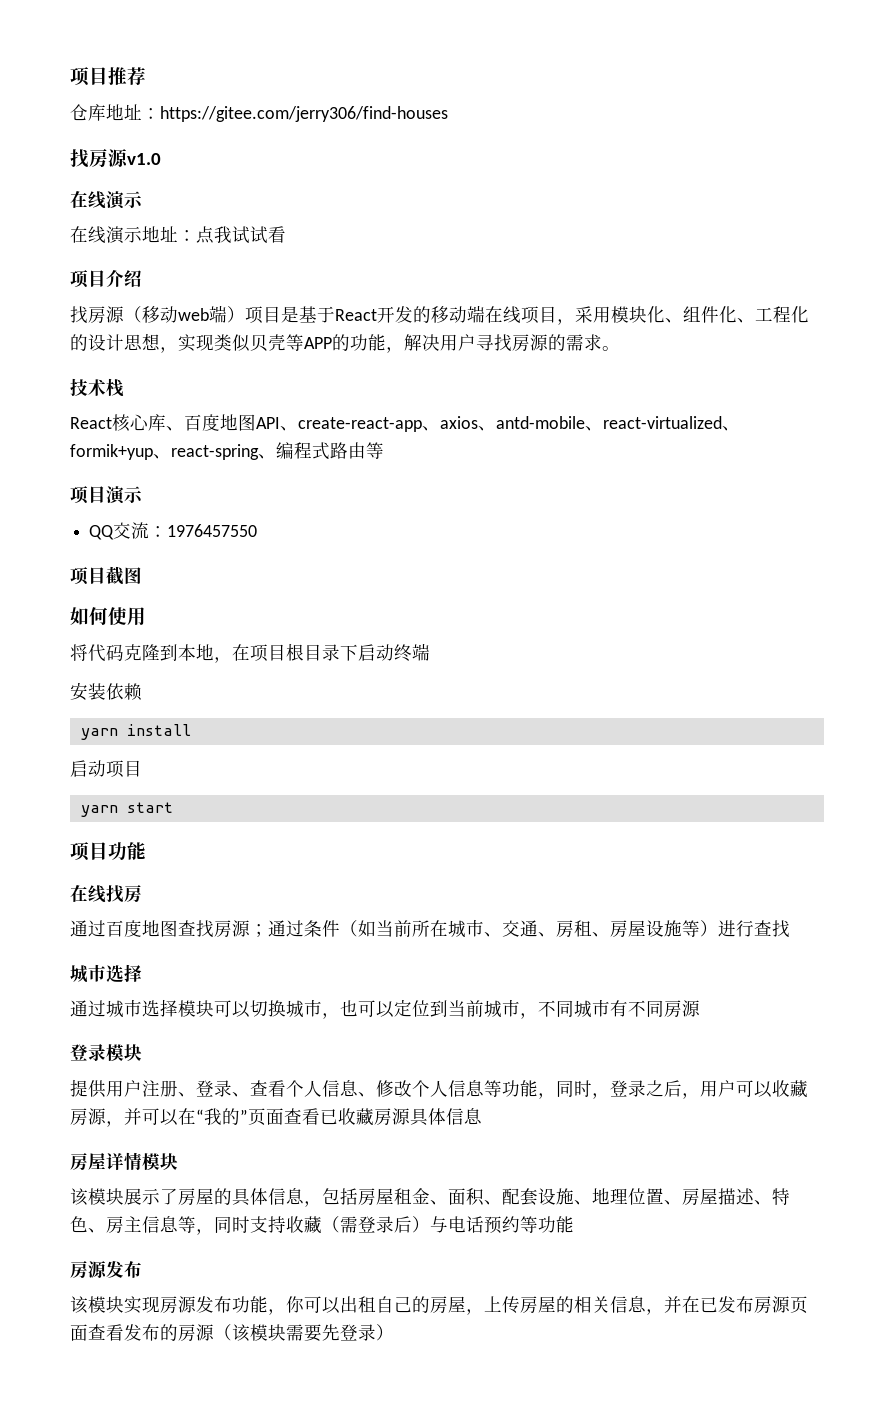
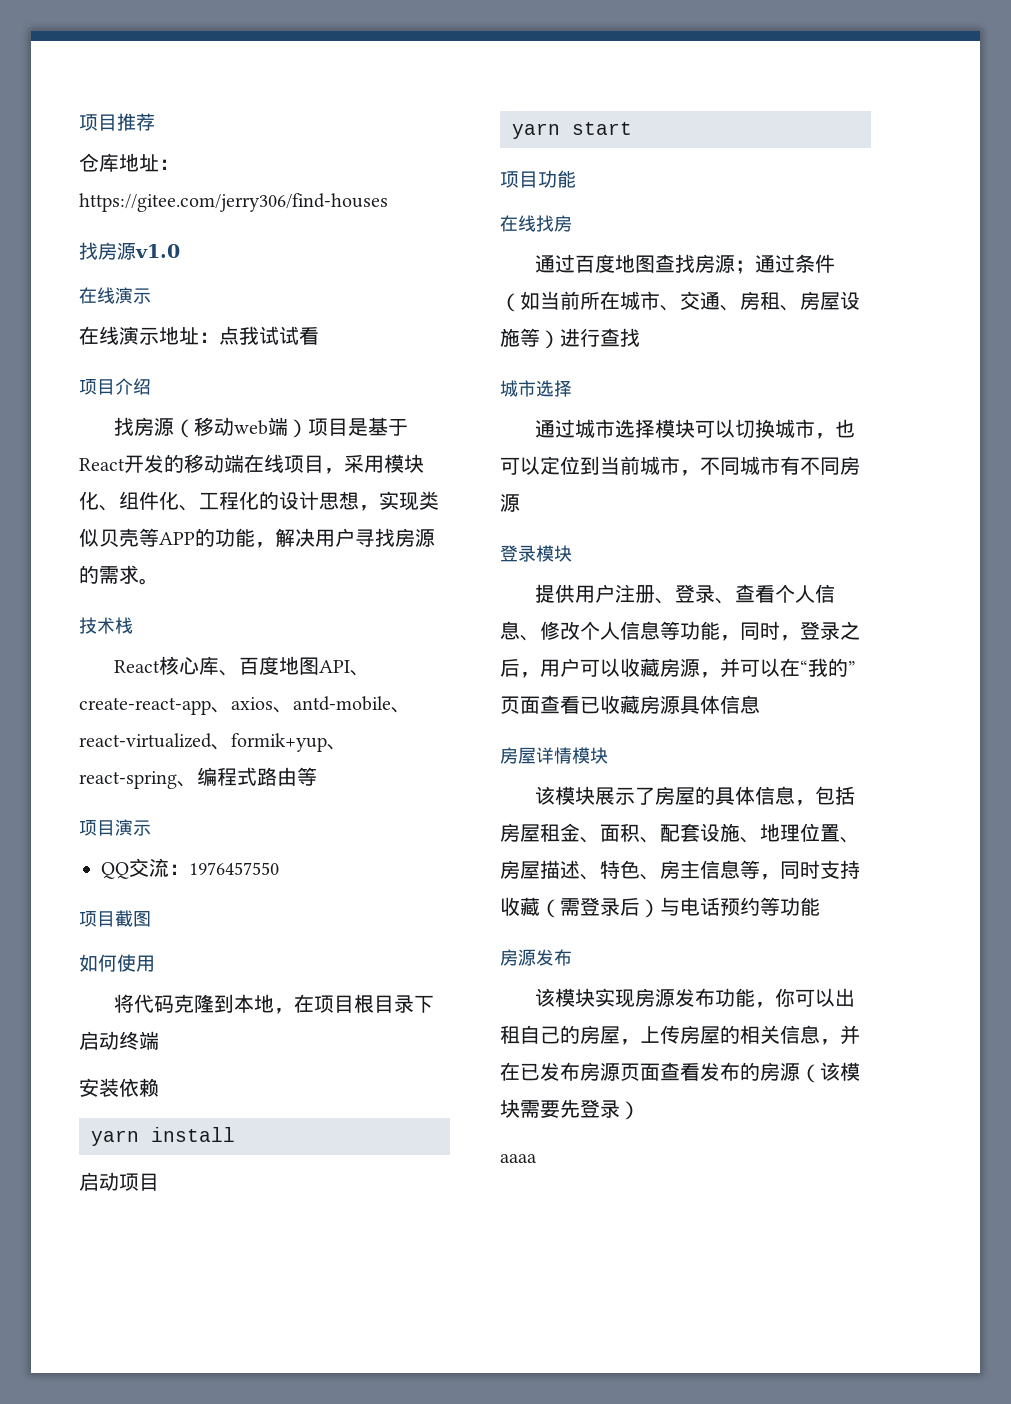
(394, 1332) none -> [500,1154,537,1163] // aaaa

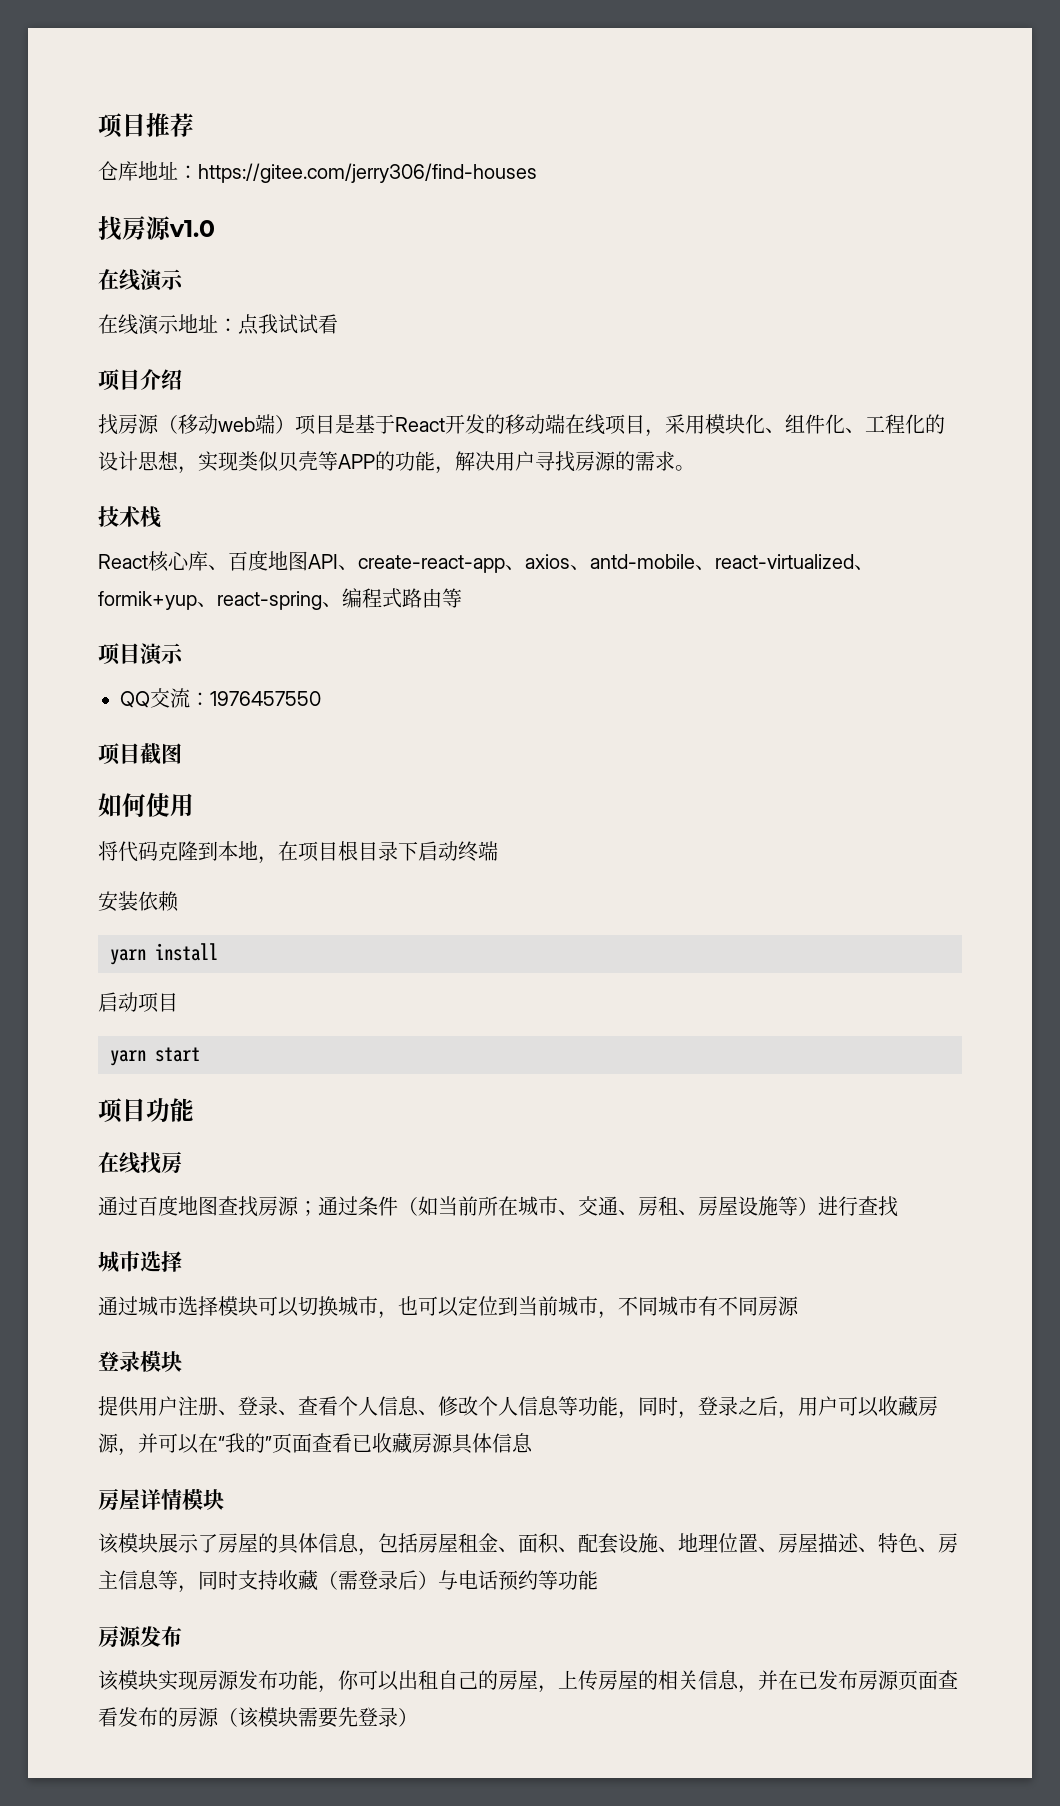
[500,1154,537,1163] // aaaa -> (418, 1717) none

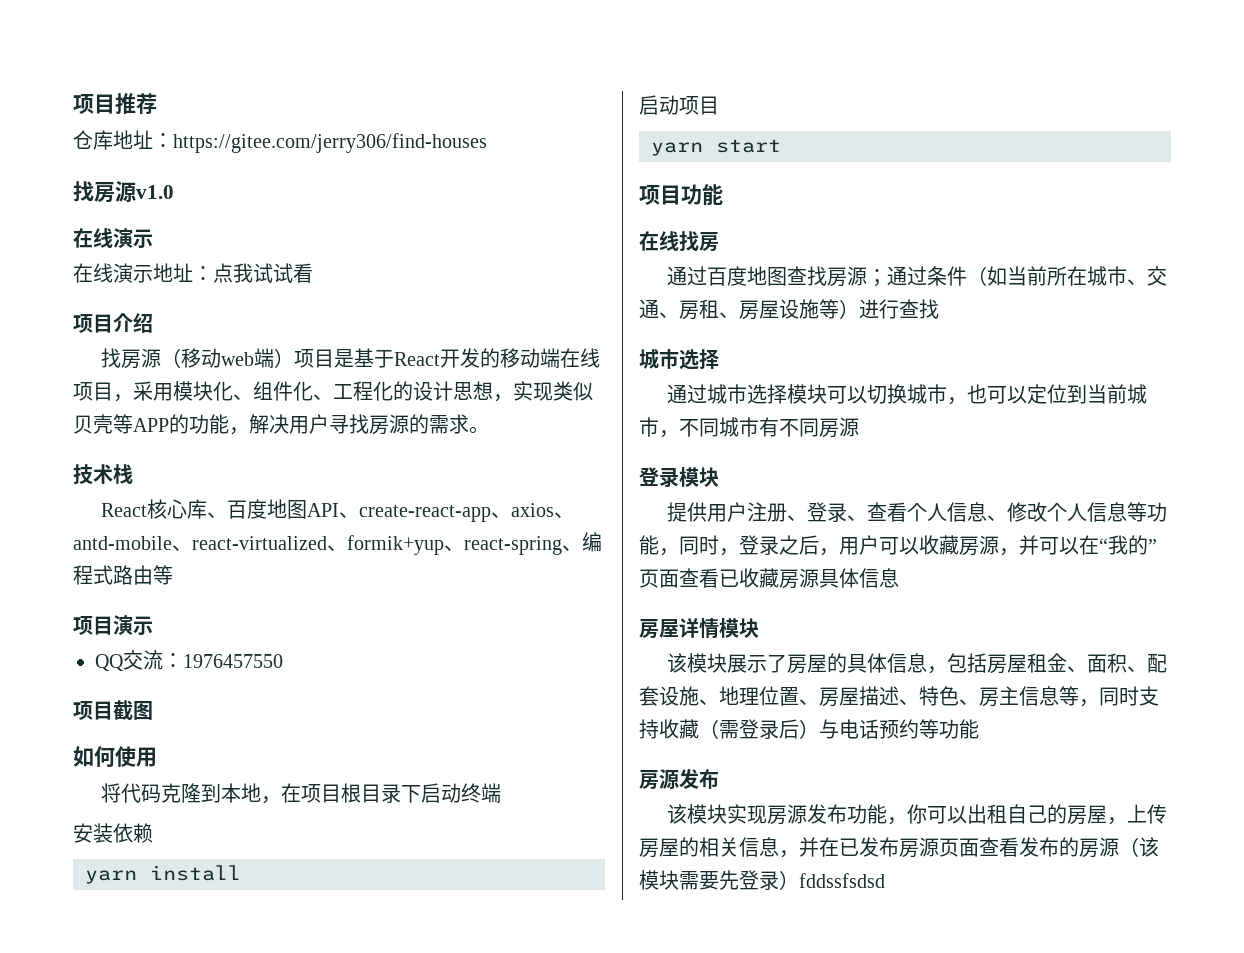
(418, 1717) none -> [799,873,885,888] fddssfsdsd

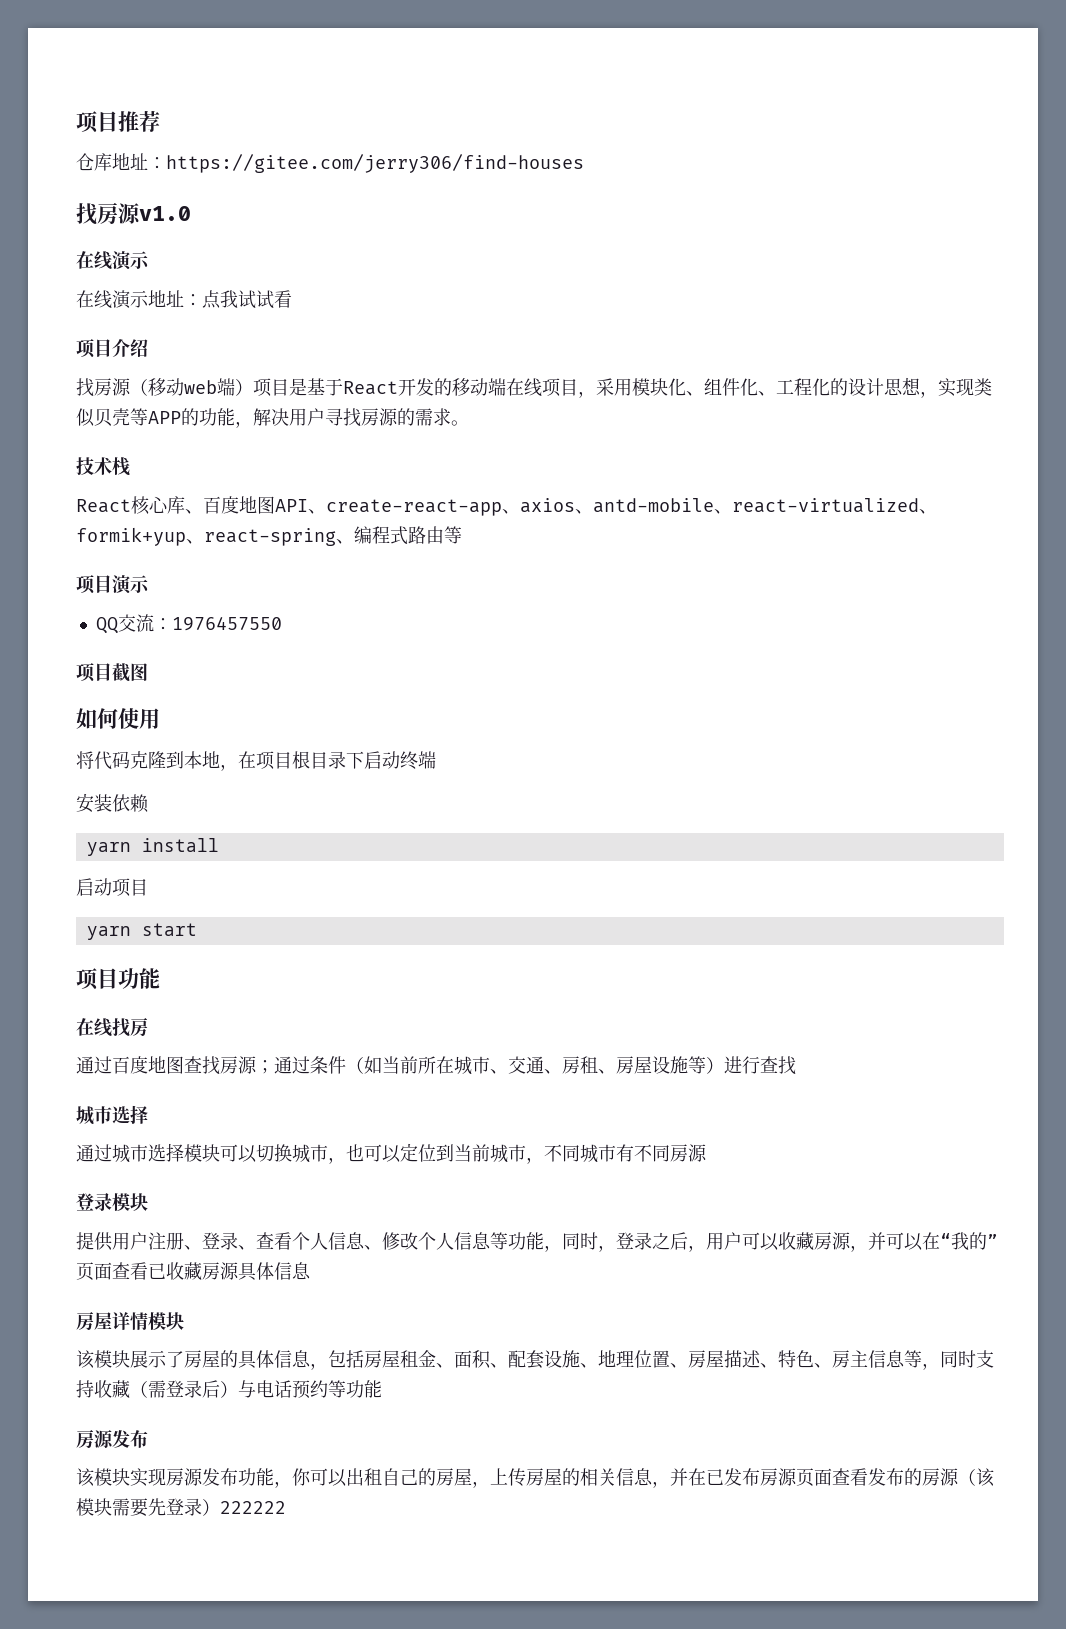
[799,873,885,888] fddssfsdsd -> [220,1501,286,1514] 222222

